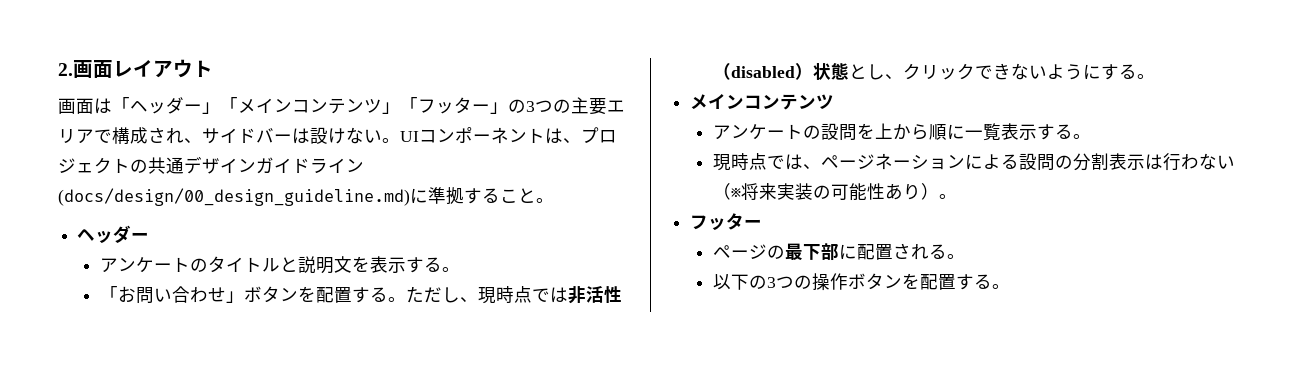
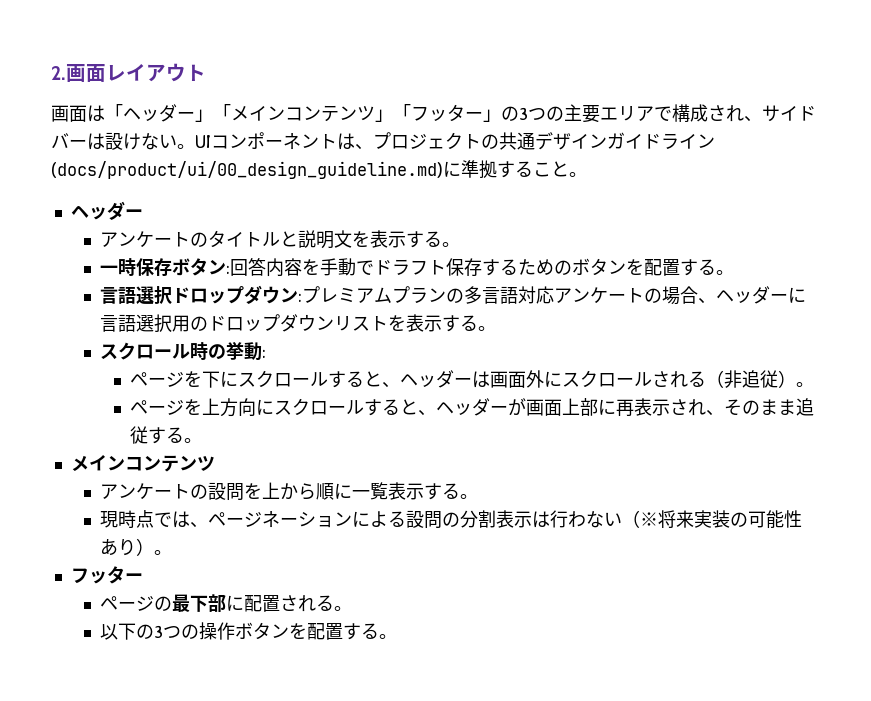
[58,188,410,206] (docs/design/00_design_guideline.md) -> [51,161,443,179] (docs/product/ui/00_design_guideline.md)
[99,286,622,304] [712,63,1101,80] 「お問い合わせ」ボタンを配置する。ただし、現時点では非活性（disabled）状態とし、クリックできないように -> [100,258,735,277] [100,285,807,305] [100,314,497,333] [100,342,267,360] [129,370,814,388] [129,398,814,417] [129,426,148,444] 一時保存ボタン:回答内容を手動でドラフト保存するためのボタンを配置する。 // 言語選択ドロップダウン:プレミアムプランの多言語対応アンケートの場合、ヘッダーに言語選択用のドロップダウンリストを表示する。 // スクロール時の挙動: // ページを下にスクロールすると、ヘッダーは画面外にスクロールされる（非追従）。 // ページを上方向にスクロールすると、ヘッダーが画面上部に再表示され、そのまま追従

